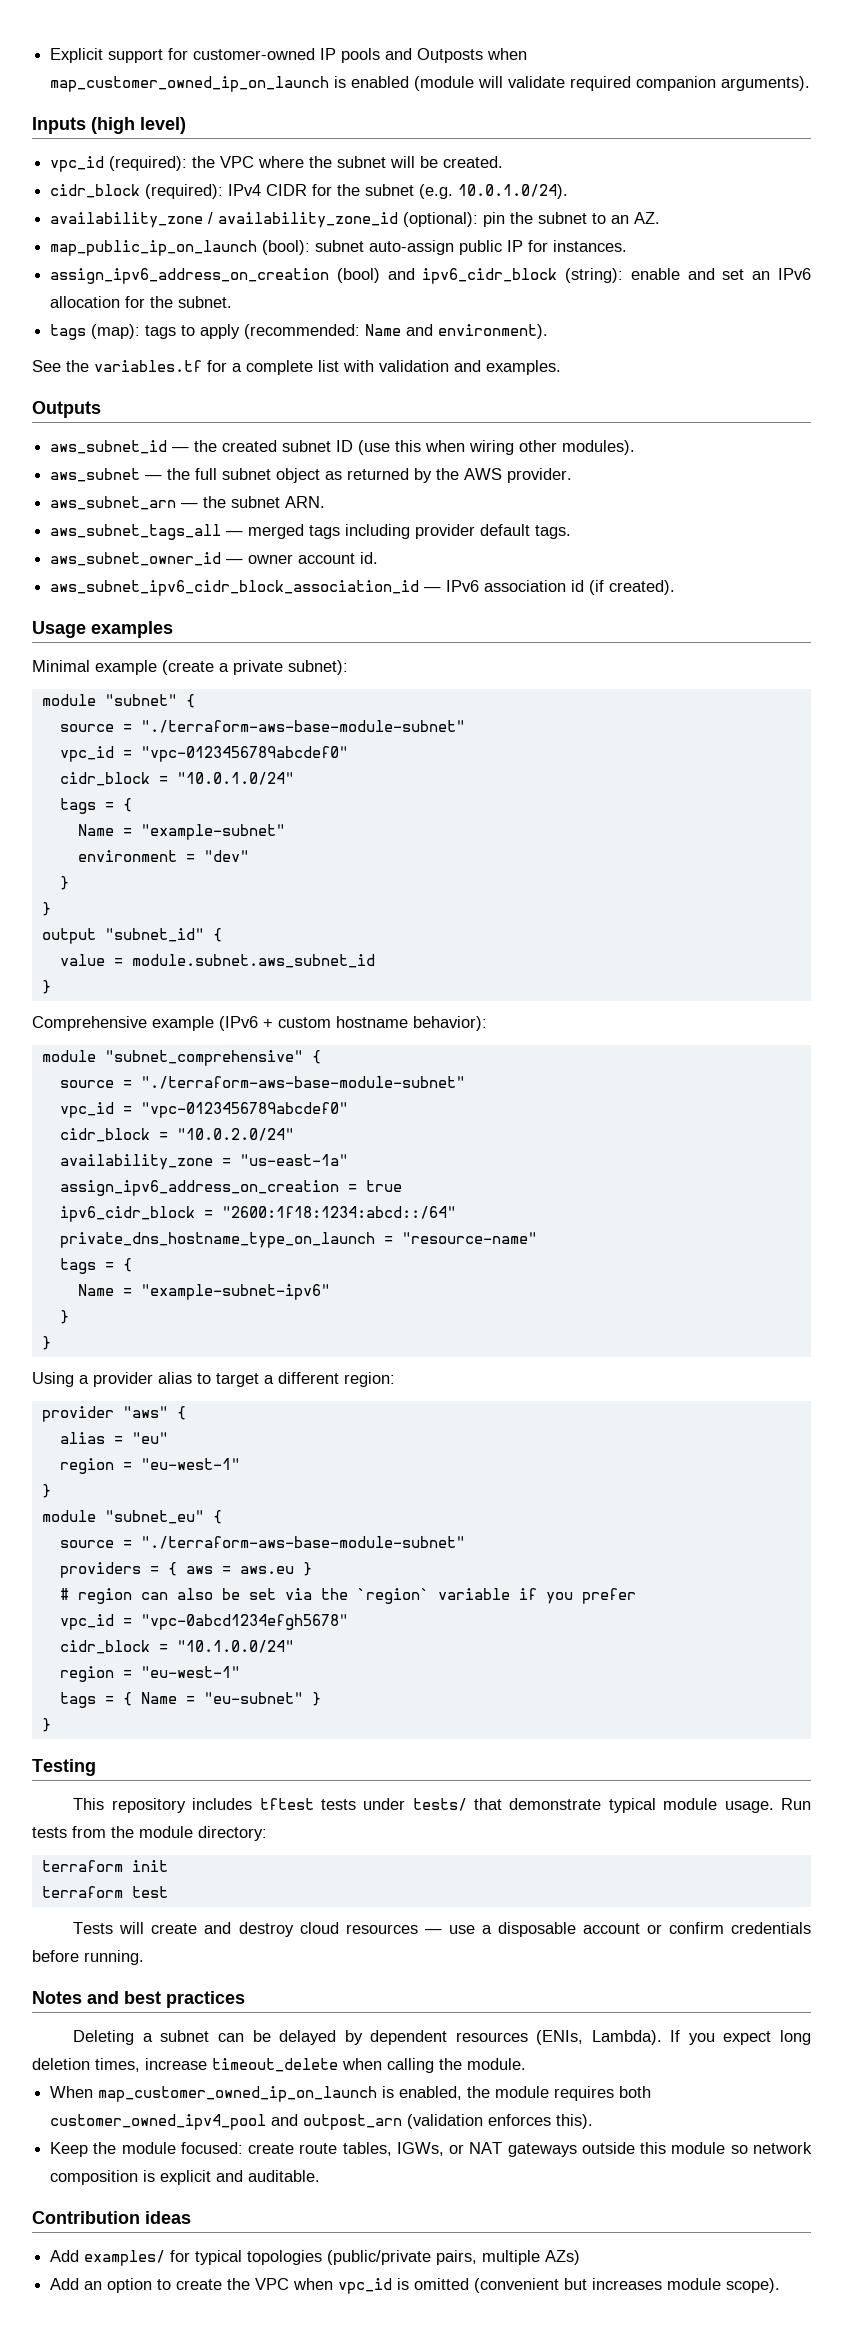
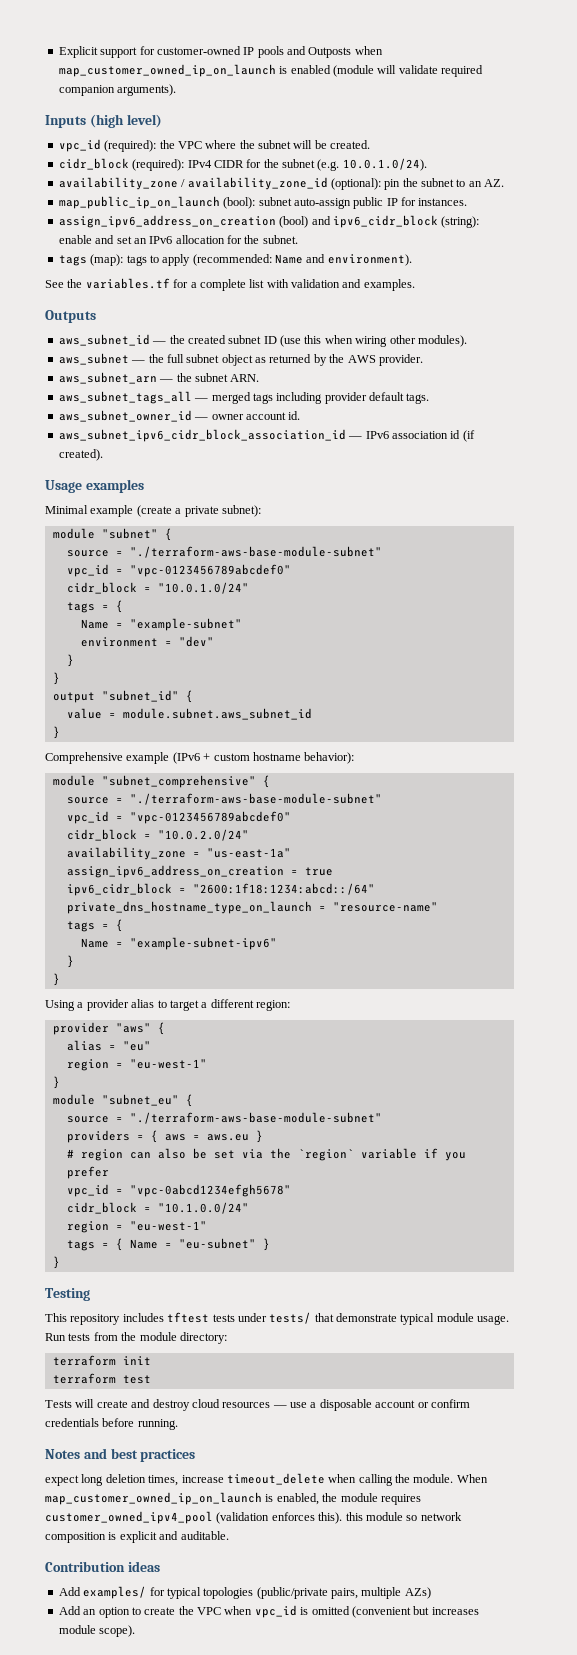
[73,2030,715,2045] Deleting a subnet can be delayed by dependent resources (ENIs, Lambda). If you -> (196, 1455) none
(526, 2064) // -> (454, 1478) none
[619,2086,652,2098] [50,2114,403,2130] both customer_owned_ipv4_pool and outpost_arn -> [45,1511,213,1524] customer_owned_ipv4_pool
[50,2142,635,2157] // Keep the module focused: create route tables, IGWs, or NAT gateways outside -> (343, 1518) none

